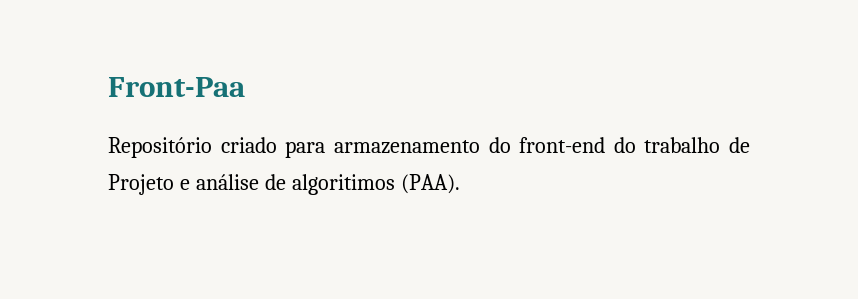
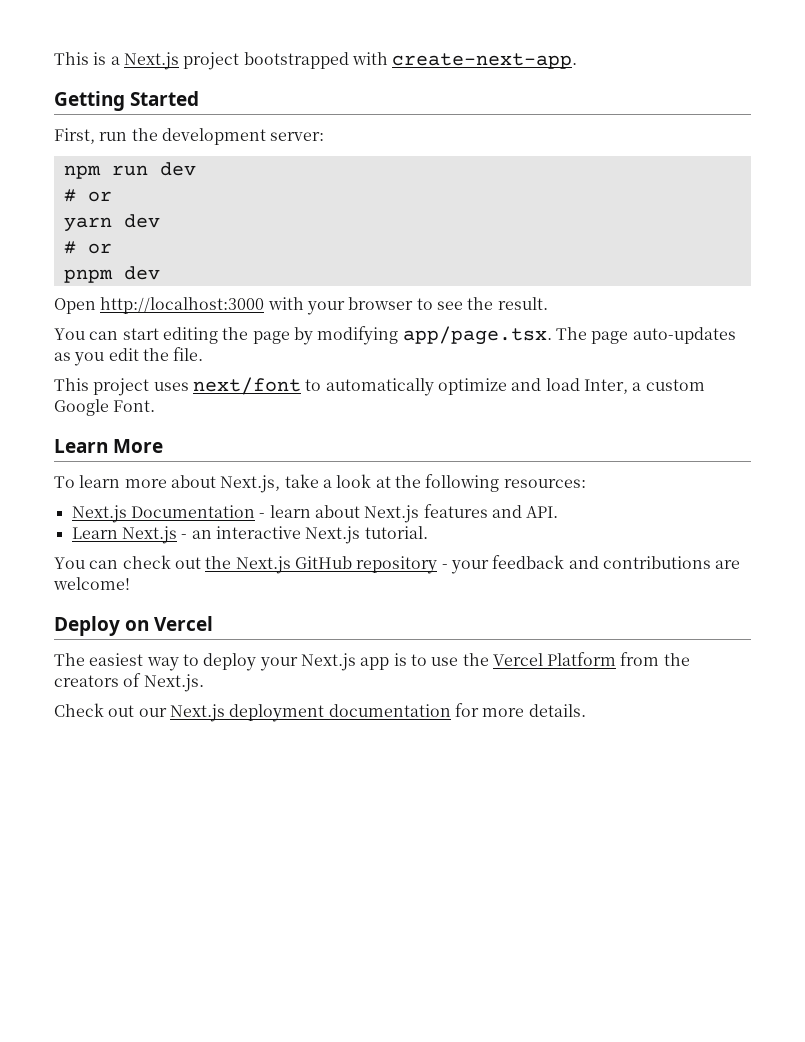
[108,77,245,97] [108,137,750,158] [108,174,460,195] Front-Paa // Repositório criado para armazenamento do front-end do trabalho de Projeto e análise de algoritimos (PAA). -> [54,52,578,70] [54,91,200,111] [54,128,325,145] [63,162,196,179] [63,189,112,202] [63,214,160,232] [63,241,112,254] [63,266,160,283] [54,297,548,315] [54,326,736,345] [54,347,204,366] [54,377,705,396] [54,399,156,416] [54,439,164,453] [54,474,586,493] [71,504,559,523] [71,526,428,544] [54,555,741,574] [53,577,130,590] [54,616,214,636] [54,652,690,671] [54,673,204,692] [54,703,586,722] This is a Next.js project bootstrapped with create-next-app. // Getting Started // First, run the development server: // npm run dev // # or // yarn dev // # or // pnpm dev // Open http://localhost:3000 with your browser to see the result. // You can start editing the page by modifying app/page.tsx. The page auto-updates as you edit the file. // This project uses next/font to automatically optimize and load Inter, a custom Google Font. // Learn More // To learn more about Next.js, take a look at the following resources: // Next.js Documentation - learn about Next.js features and API. // Learn Next.js - an interactive Next.js tutorial. // You can check out the Next.js GitHub repository - your feedback and contributions are welcome! // Deploy on Vercel // The easiest way to deploy your Next.js app is to use the Vercel Platform from the creators of Next.js. // Check out our Next.js deployment documentation for more details.

